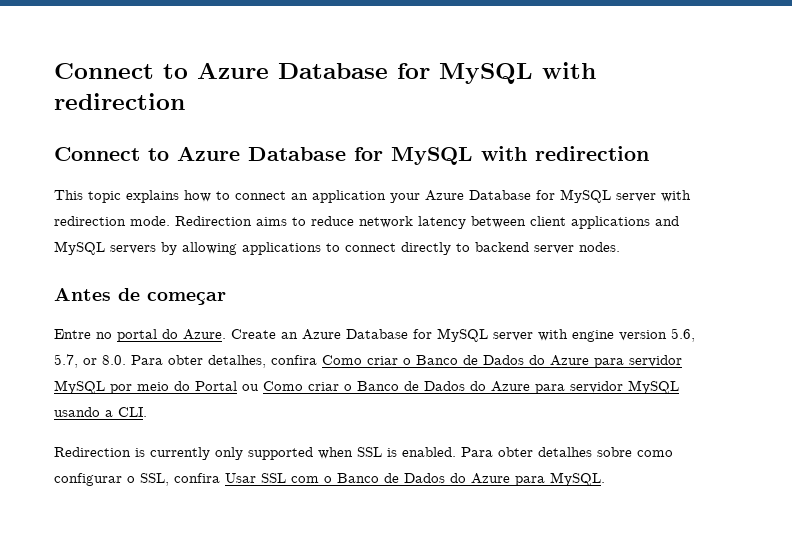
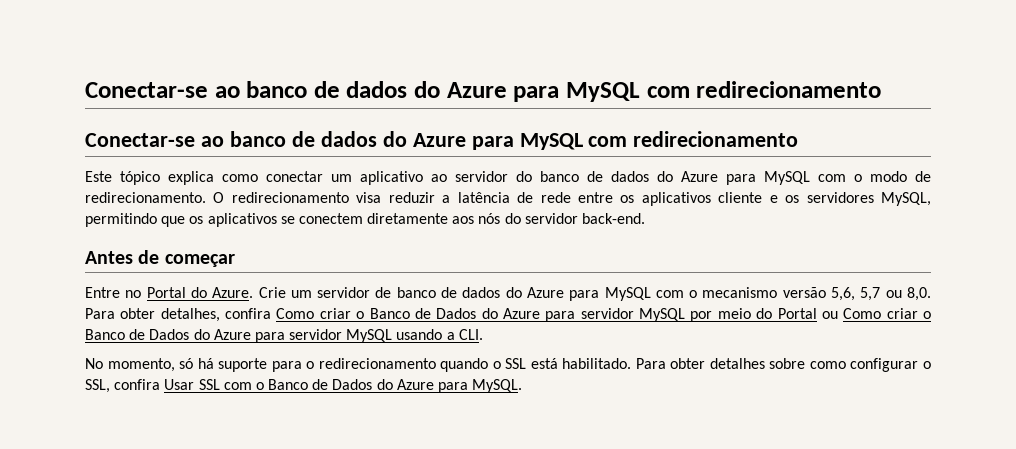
[54,62,596,84] [54,93,185,110] [54,146,649,165] [54,189,691,203] [54,216,679,229] [54,241,620,255] Connect to Azure Database for MySQL with redirection // Connect to Azure Database for MySQL with redirection // This topic explains how to connect an application your Azure Database for MySQL server with redirection mode. Redirection aims to reduce network latency between client applications and MySQL servers by allowing applications to connect directly to backend server nodes. -> [85,81,882,102] [85,131,799,150] [85,171,931,185] [85,192,931,206] [85,213,646,227] Conectar-se ao banco de dados do Azure para MySQL com redirecionamento // Conectar-se ao banco de dados do Azure para MySQL com redirecionamento // Este tópico explica como conectar um aplicativo ao servidor do banco de dados do Azure para MySQL com o modo de redirecionamento. O redirecionamento visa reduzir a latência de rede entre os aplicativos cliente e os servidores MySQL, permitindo que os aplicativos se conectem diretamente aos nós do servidor back-end.
[117,329,157,342] portal -> [146,287,186,298] Portal
[231,328,695,342] [54,354,126,368] Create an Azure Database for MySQL server with engine version 5.6, 5.7, or 8.0. -> [258,287,932,301] Crie um servidor de banco de dados do Azure para MySQL com o mecanismo versão 5,6, 5,7 ou 8,0.
[54,447,456,460] Redirection is currently only supported when SSL is enabled. -> [85,358,632,372] No momento, só há suporte para o redirecionamento quando o SSL está habilitado.

